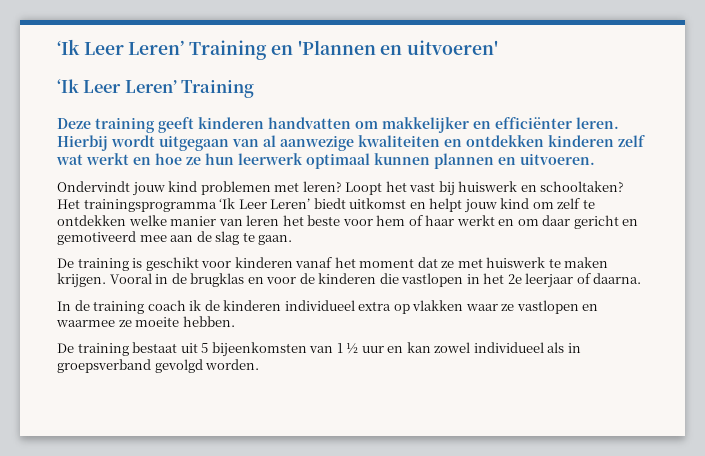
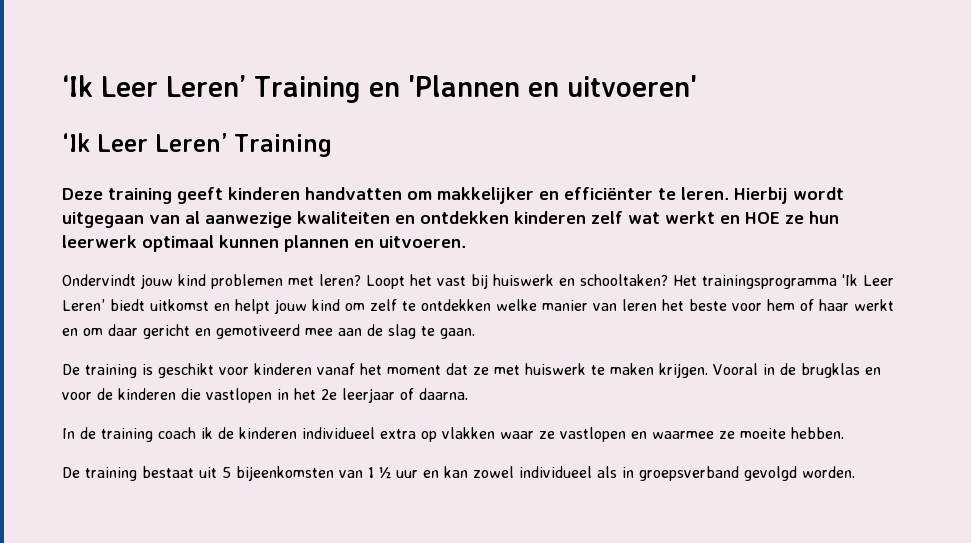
(572, 123) none -> [658,188,676,200] te
[155,153,182,165] hoe -> [745,212,780,224] HOE

